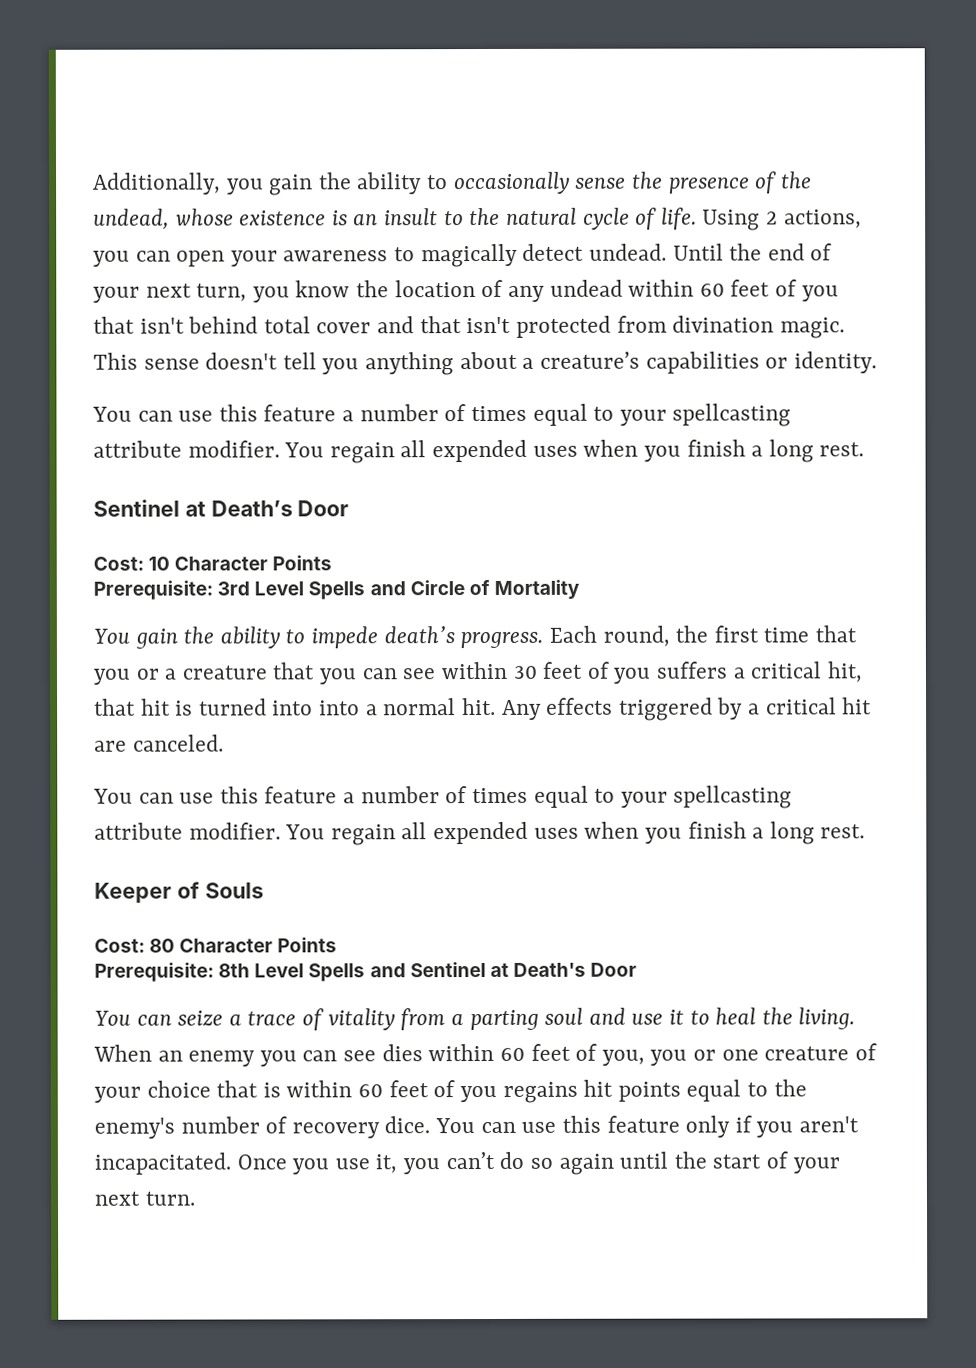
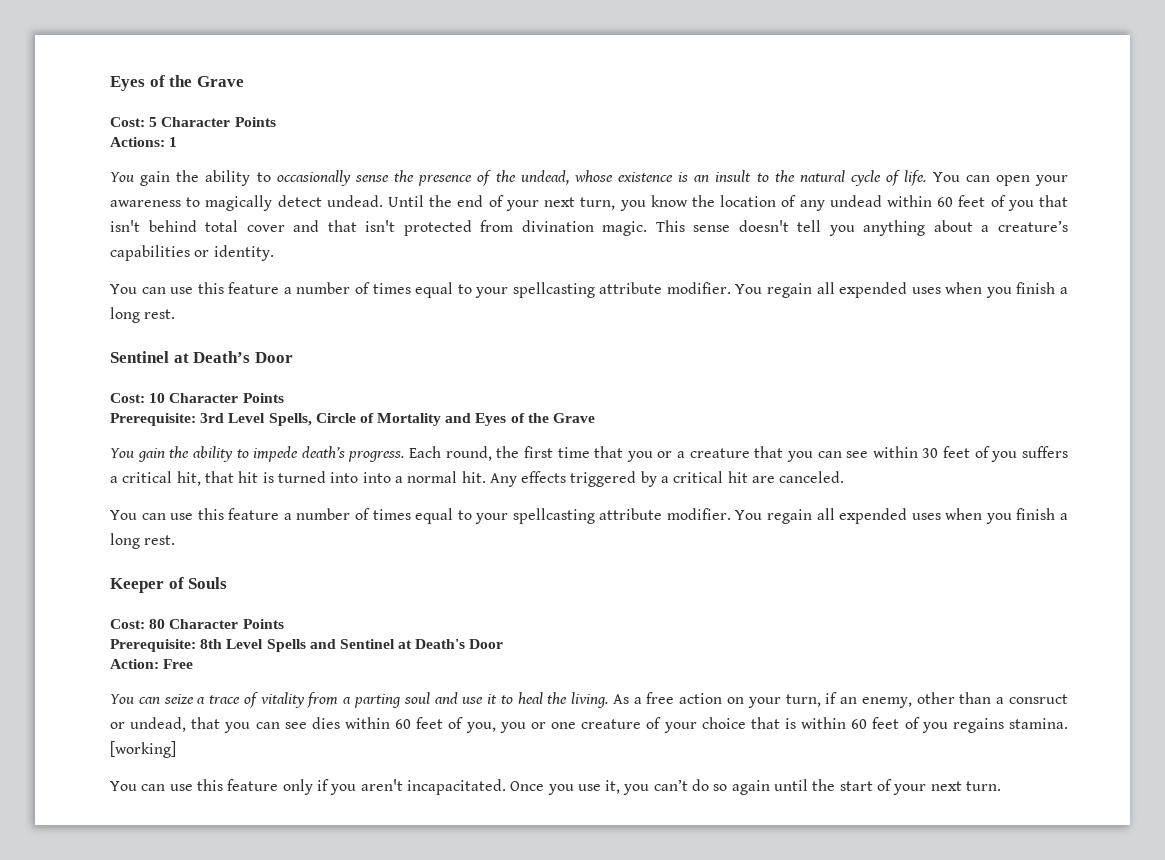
[93,172,264,195] Additionally, you -> [110,75,244,91] [110,117,276,127] [110,137,178,147] [110,172,134,182] Eyes of the Grave // Cost: 5 Character Points // Actions: 1 // You
[702,209,862,231] [93,250,130,267] Using 2 actions, you -> [932,172,960,182] You
[308,581,406,600] Spells and -> [268,413,312,426] Spells,
(580, 589) none -> [445,413,596,426] and Eyes of the Grave
(638, 969) none -> [110,659,194,669] // Action: Free
[93,1044,256,1067] When an enemy -> [612,692,1068,708] [110,717,221,732] As a free action on your turn, if an enemy, other than a consruct or undead, that
[583,1079,807,1102] [94,1116,431,1139] hit points equal to the enemy's number of recovery dice. -> [1009,718,1068,729] [110,741,176,758] stamina. [working] //

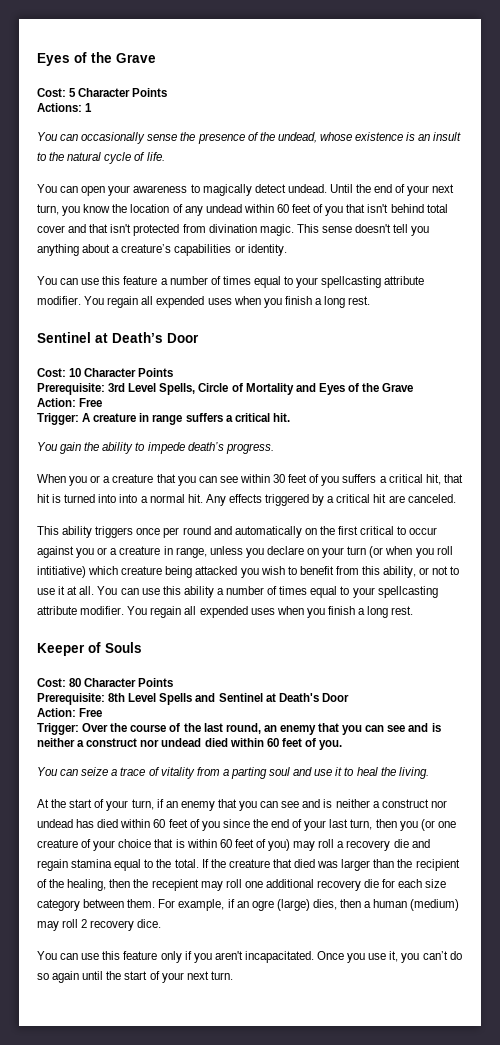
[140,170,271,186] gain the ability to -> [60,134,79,141] can
(927, 178) none -> (165, 156) //
(596, 418) none -> [37,398,103,407] [37,413,290,425] // Action: Free // Trigger: A creature in range suffers a critical hit.
[409,446,624,461] Each round, the first time that -> [37,474,66,483] // When
[110,508,280,520] You can use this feature -> [37,526,438,538] [37,546,453,558] [37,566,460,578] [37,586,214,598] This ability triggers once per round and automatically on the first critical to occur against you or a creature in range, unless you declare on your turn (or when you roll intitiative) which creature being attacked you wish to benefit from this ability, or not to use it at all. You can use this ability
(194, 664) none -> [37,723,441,735] [37,738,343,750] // Trigger: Over the course of the last round, an enemy that you can see and is neither a construct nor undead died within 60 feet of you.
[612,692,1068,708] [110,717,546,733] As a free action on your turn, if an enemy, other than a consruct or undead, that you can see dies within 60 feet of you, you or -> [37,799,447,811] [37,819,435,831] // At the start of your turn, if an enemy that you can see and is neither a construct nor undead has died within 60 feet of you since the end of your last turn, then you (or
[921,718,1068,733] [110,741,176,758] you regains stamina. [working] -> [268,839,430,851] [37,859,460,871] [37,879,447,891] [37,899,460,911] [37,919,162,931] you) may roll a recovery die and regain stamina equal to the total. If the creature that died was larger than the recipient of the healing, then the recepient may roll one additional recovery die for each size category between them. For example, if an ogre (large) dies, then a human (medium) may roll 2 recovery dice.

